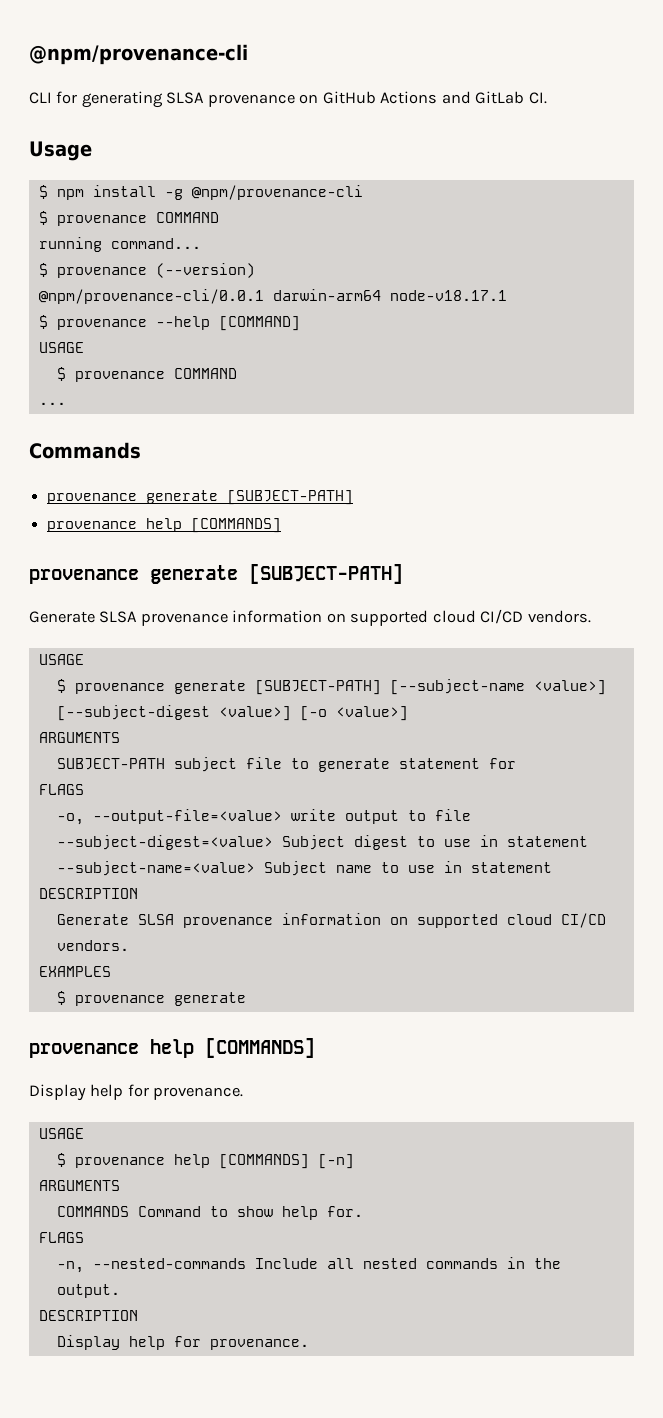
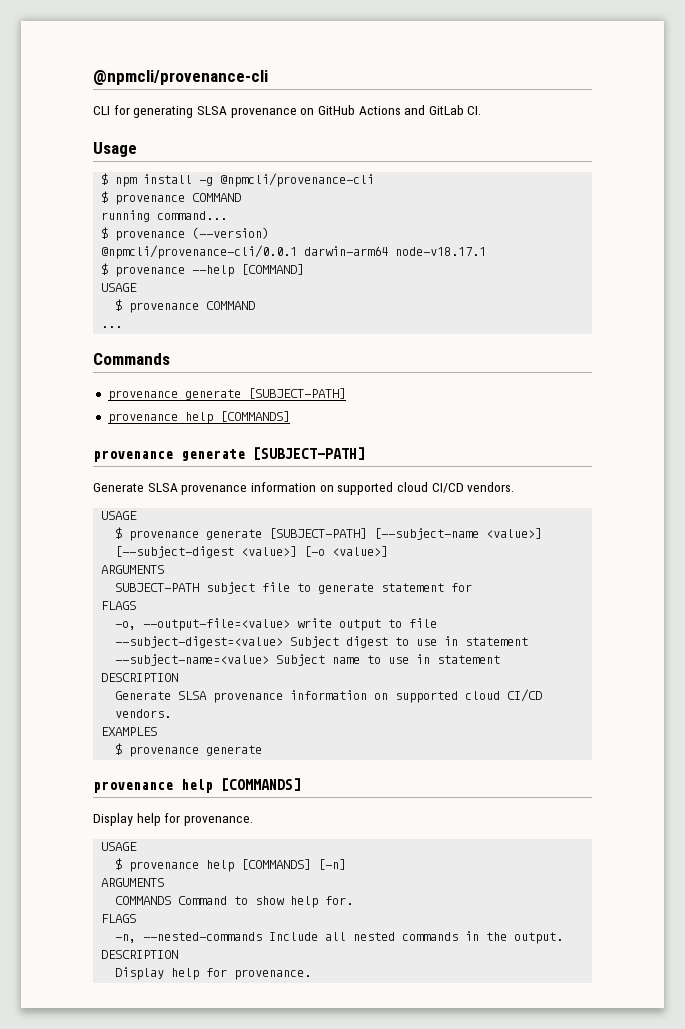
[29,44,248,65] @npm/provenance-cli -> [93,70,268,85] @npmcli/provenance-cli
[191,185,363,200] @npm/provenance-cli -> [220,173,375,187] @npmcli/provenance-cli
[38,289,264,304] @npm/provenance-cli/0.0.1 -> [101,245,298,259] @npmcli/provenance-cli/0.0.1

